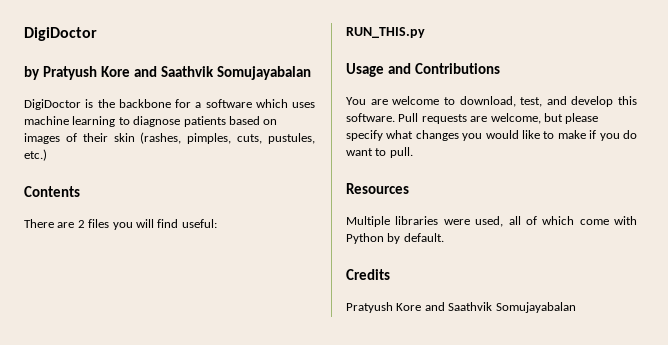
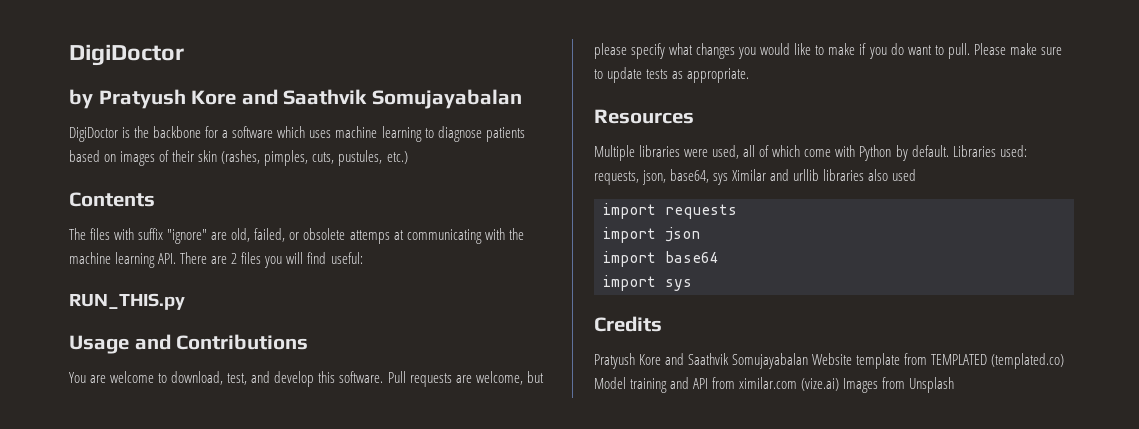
(80, 191) none -> [69,228,524,244] [69,252,177,268] The files with suffix "ignore" are old, failed, or obsolete attemps at communicating with the machine learning API.
(413, 152) none -> [973,43,1062,55] [594,67,750,83] Please make sure to update tests as appropriate.
(444, 237) none -> [952,145,1027,157] [594,169,917,185] [603,203,737,219] [603,227,700,243] [603,251,719,267] [603,275,692,291] Libraries used: requests, json, base64, sys Ximilar and urllib libraries also used // import requests // import json // import base64 // import sys
(576, 307) none -> [812,353,1065,369] [594,377,955,393] Website template from TEMPLATED (templated.co) Model training and API from ximilar.com (vize.ai) Images from Unsplash

